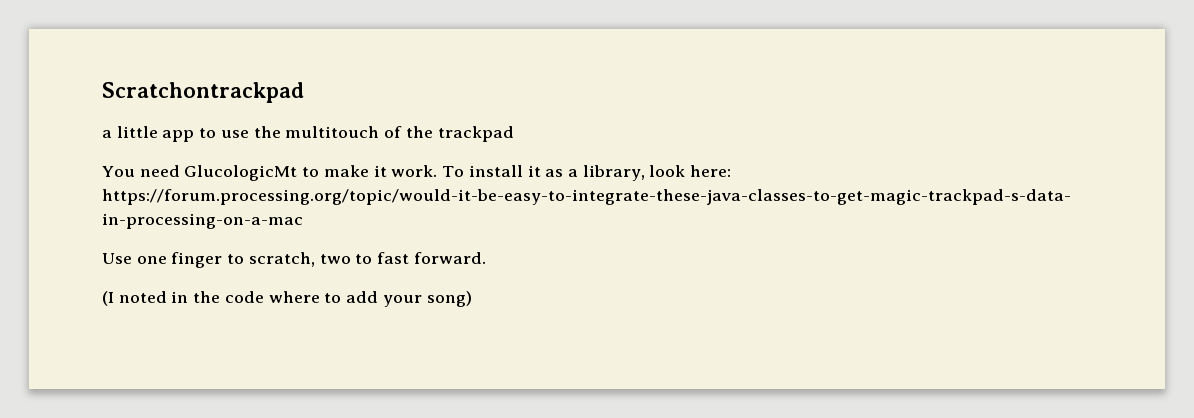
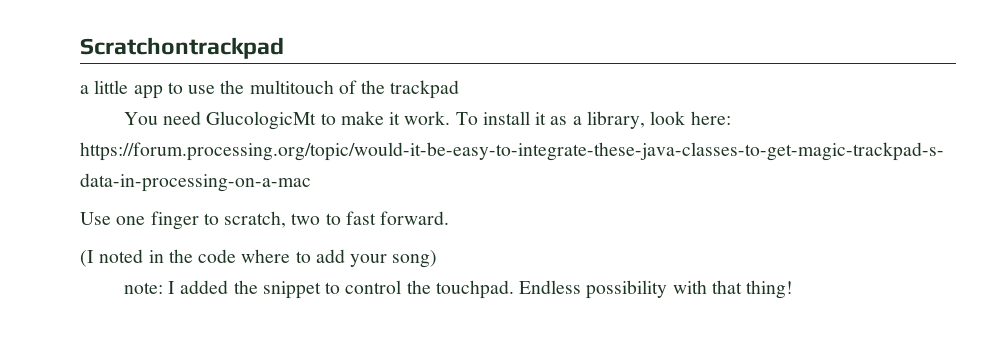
(472, 299) none -> [123,280,794,299] // note: I added the snippet to control the touchpad. Endless possibility with that thing!

